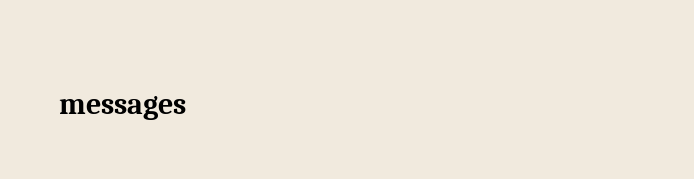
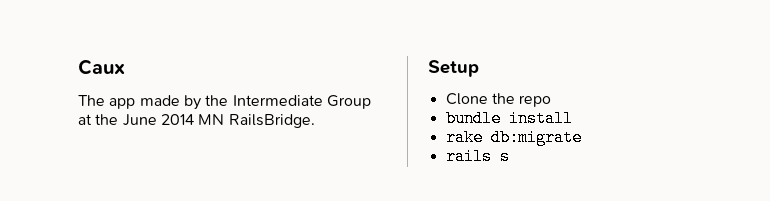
[59,96,186,120] messages -> [78,59,125,75] [78,95,371,110] [78,114,315,128] [428,60,479,77] [445,93,552,107] [445,110,573,127] [445,129,582,146] [445,148,510,165] Caux // The app made by the Intermediate Group at the June 2014 MN RailsBridge. // Setup // Clone the repo // bundle install // rake db:migrate // rails s

